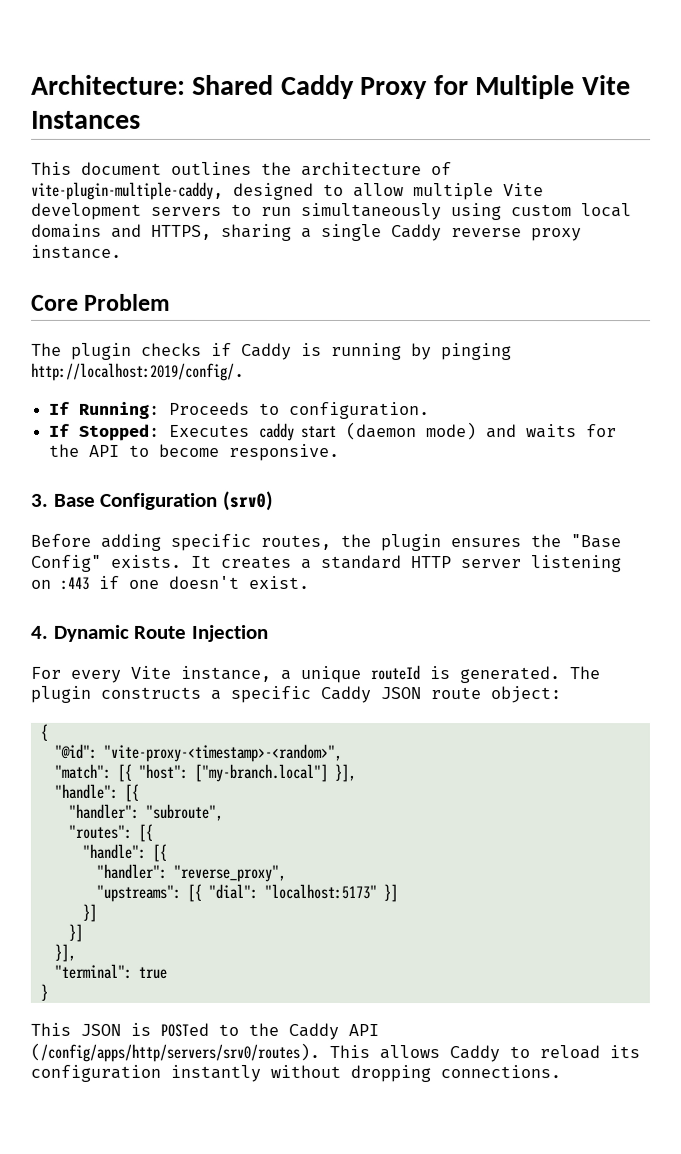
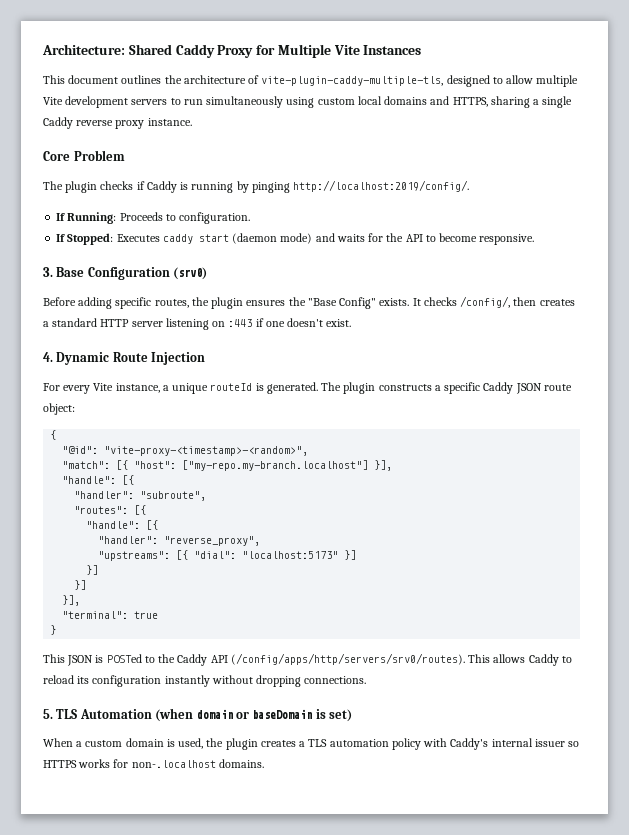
[31,181,224,200] vite-plugin-multiple-caddy, -> [261,76,444,86] vite-plugin-caddy-multiple-tls,
(212, 561) none -> [423,296,537,308] checks /config/, then
[193,763,328,782] ["my-branch.local"] -> [182,460,369,471] ["my-repo.my-branch.localhost"]
(561, 1072) none -> [43,708,352,722] [43,738,580,750] [43,759,264,768] // 5. TLS Automation (when domain or baseDomain is set) // When a custom domain is used, the plugin creates a TLS automation policy with Caddy's internal issuer so HTTPS works for non-.localhost domains.

